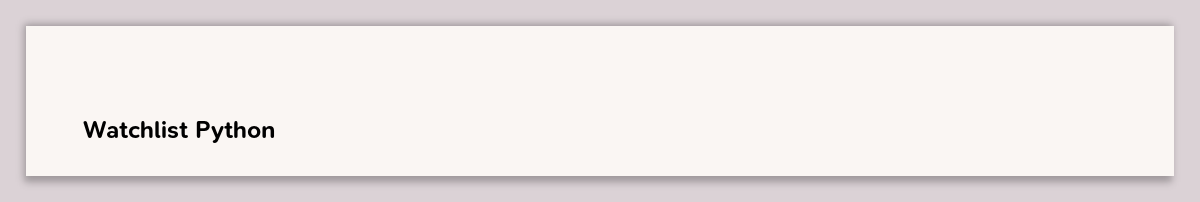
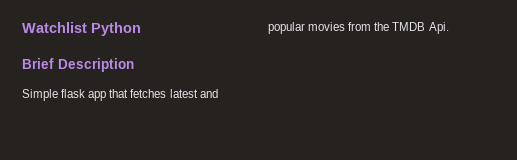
(275, 132) none -> [22,58,134,72] [22,89,218,101] [268,22,449,34] // Brief Description // Simple flask app that fetches latest and popular movies from the TMDB Api.

